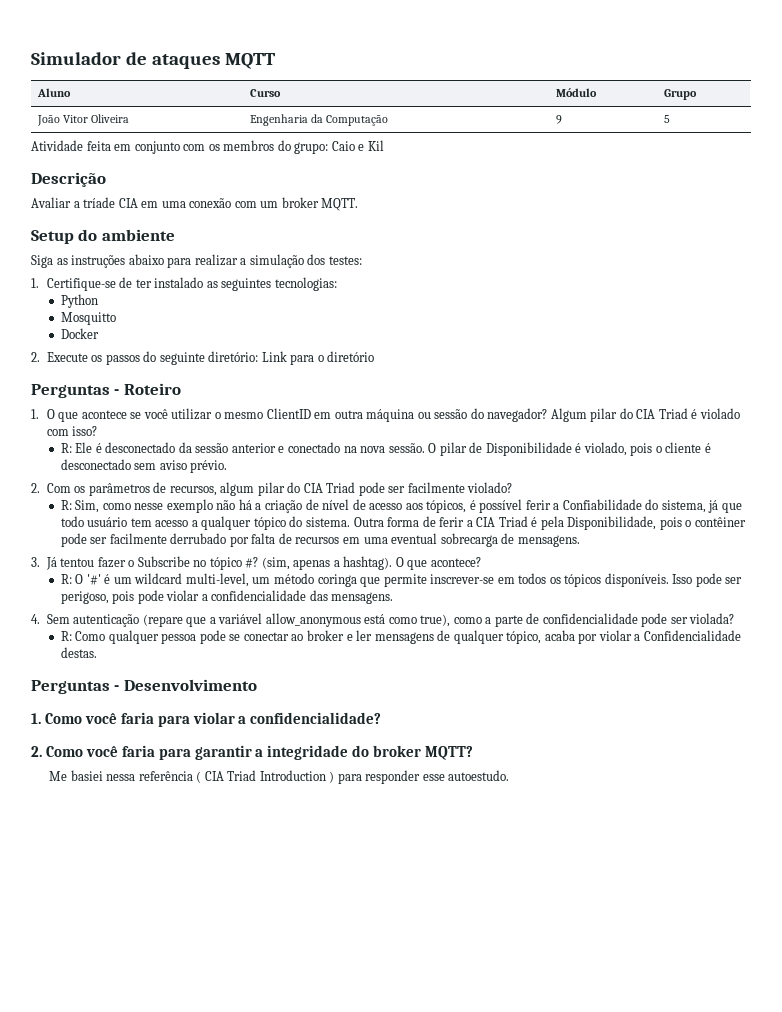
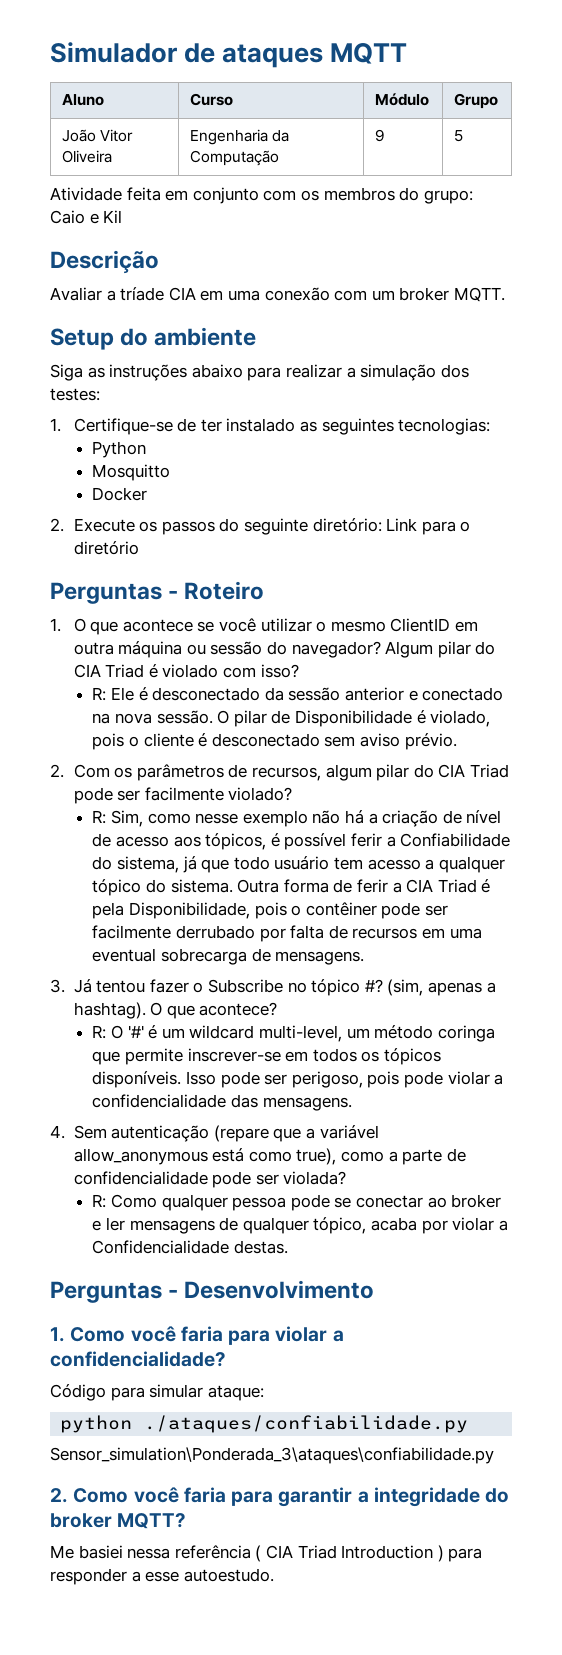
(382, 718) none -> [50,1384,264,1401] [60,1415,469,1433] [50,1447,494,1464] // Código para simular ataque: // python ./ataques/confiabilidade.py // Sensor_simulation\Ponderada_3\ataques\confiabilidade.py
(421, 777) none -> [131,1571,141,1582] a

